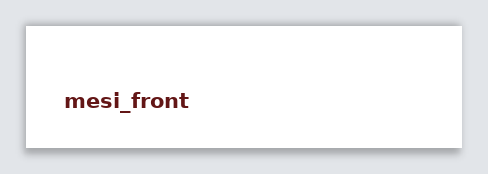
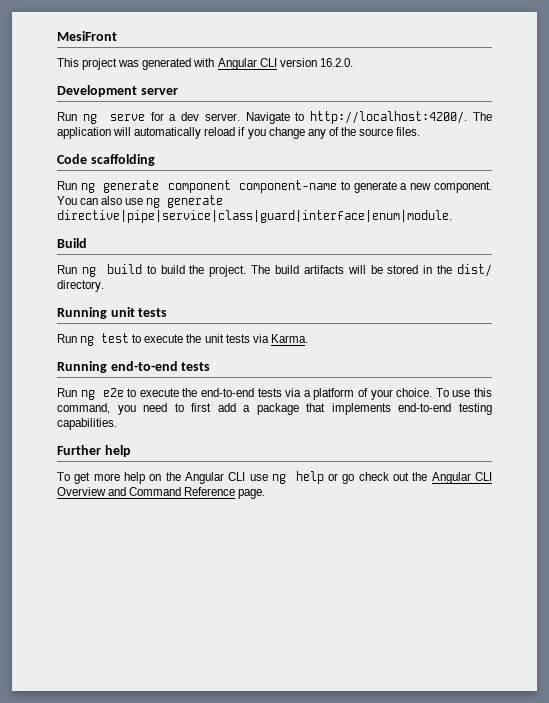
[64,92,189,113] mesi_front -> [57,31,117,41] [57,58,353,70] [57,85,178,97] [57,111,492,124] [57,127,421,139] [57,154,155,166] [57,180,492,193] [57,195,224,208] [57,210,452,223] [57,238,87,248] [57,264,492,277] [57,280,104,292] [57,307,168,319] [57,333,308,346] [57,361,211,373] [57,388,492,400] [57,403,492,415] [57,418,117,430] [57,445,131,457] [57,471,493,484] [57,487,266,499] MesiFront // This project was generated with Angular CLI version 16.2.0. // Development server // Run ng serve for a dev server. Navigate to http://localhost:4200/. The application will automatically reload if you change any of the source files. // Code scaffolding // Run ng generate component component-name to generate a new component. You can also use ng generate directive|pipe|service|class|guard|interface|enum|module. // Build // Run ng build to build the project. The build artifacts will be stored in the dist/ directory. // Running unit tests // Run ng test to execute the unit tests via Karma. // Running end-to-end tests // Run ng e2e to execute the end-to-end tests via a platform of your choice. To use this command, you need to first add a package that implements end-to-end testing capabilities. // Further help // To get more help on the Angular CLI use ng help or go check out the Angular CLI Overview and Command Reference page.

